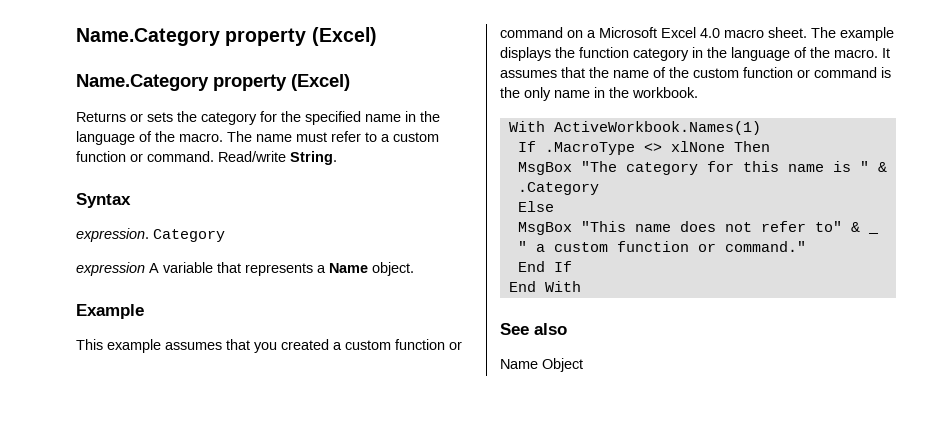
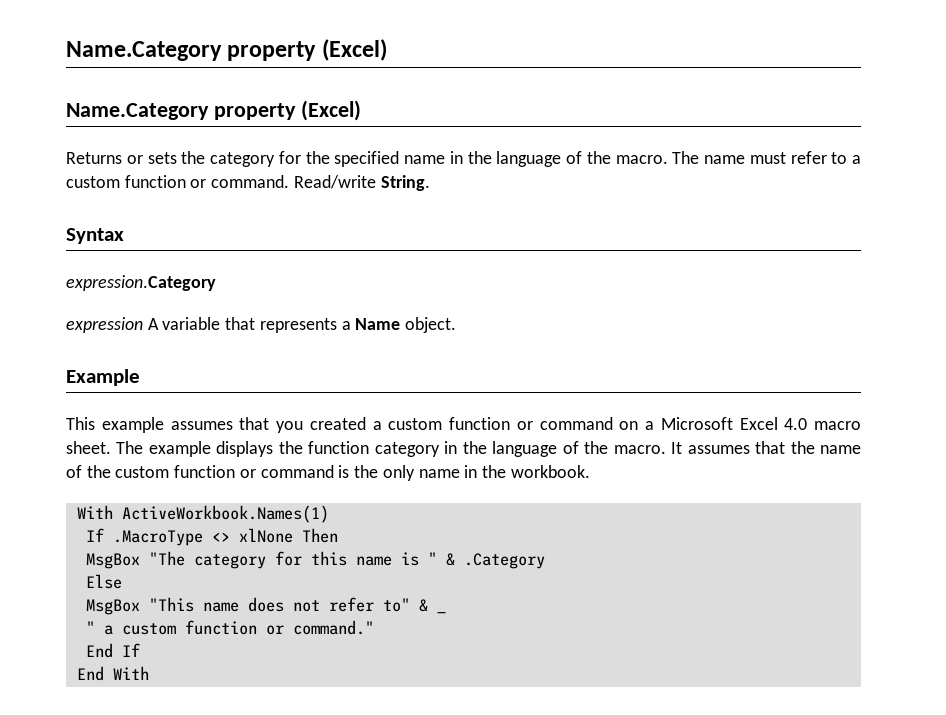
[76,228,225,242] expression. Category -> [66,275,216,291] expression.Category
[500,323,567,335] [500,358,583,372] // See also // Name Object -> (149, 673) none

